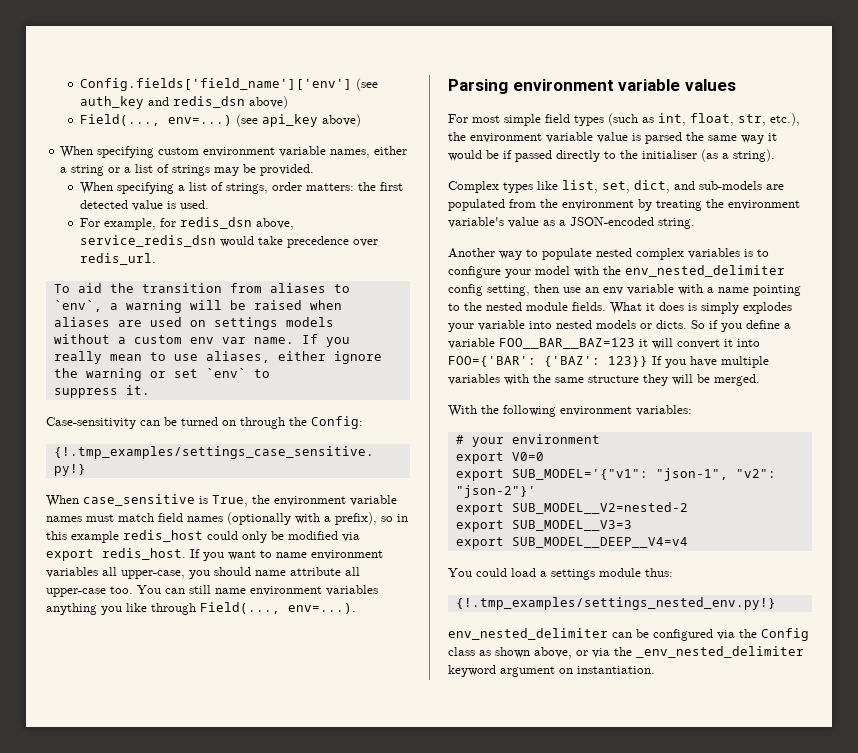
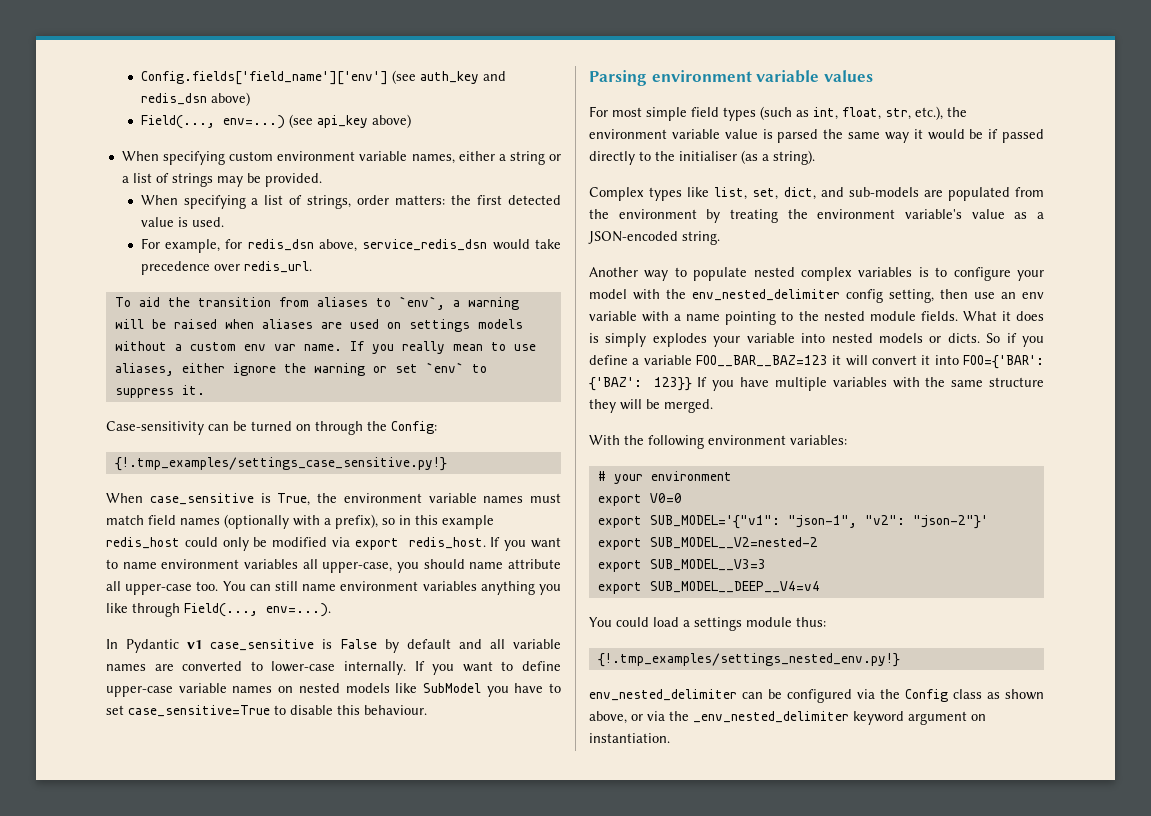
(356, 608) none -> [106,639,562,653] [106,661,562,675] [106,683,561,697] [106,705,427,717] // In Pydantic v1 case_sensitive is False by default and all variable names are converted to lower-case internally. If you want to define upper-case variable names on nested models like SubModel you have to set case_sensitive=True to disable this behaviour.

